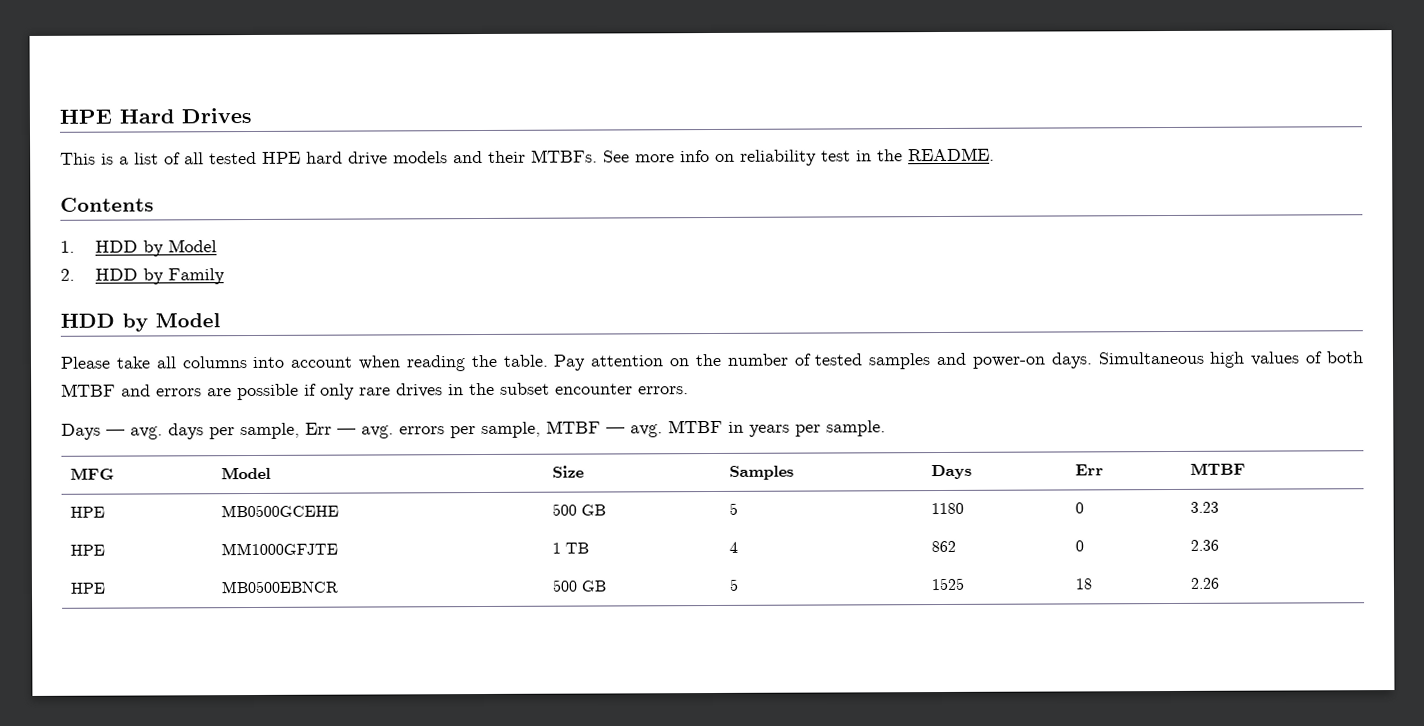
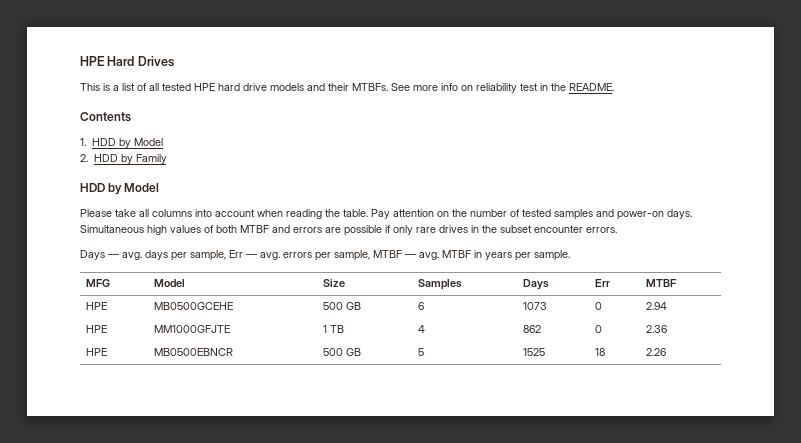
[729,502,739,515] [931,502,965,515] [1075,502,1085,514] [1190,501,1220,513] 5 | 1180 | 0 | 3.23 -> [417,302,424,310] [522,302,547,310] [594,302,602,310] [645,302,667,310] 6 | 1073 | 0 | 2.94

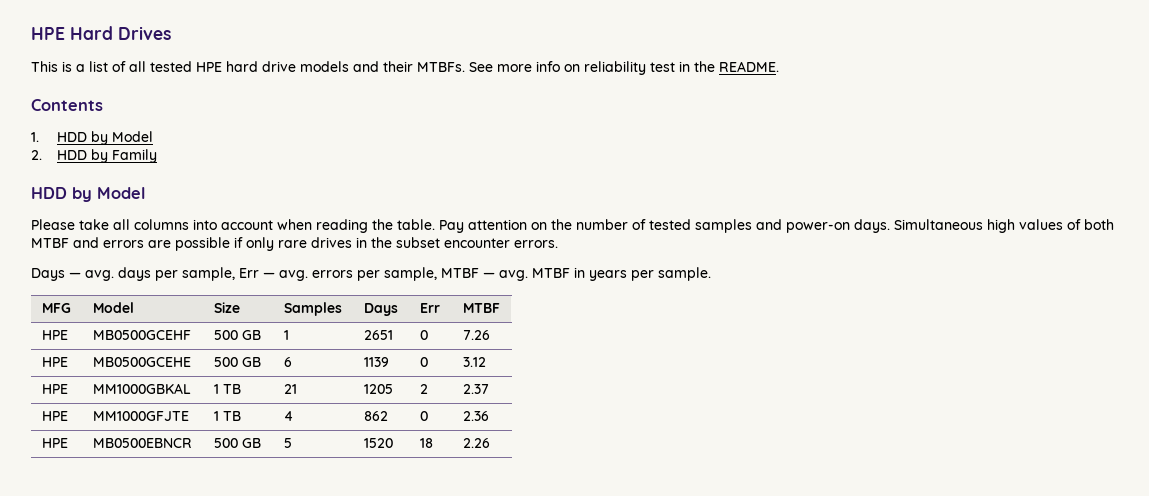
(677, 283) none -> [41,330,68,340] [92,330,191,340] [213,330,261,340] [283,330,289,340] [363,330,393,340] [419,330,428,340] [462,330,490,340] // HPE | MB0500GCEHF | 500 GB | 1 | 2651 | 0 | 7.26
[522,302,547,310] [594,302,602,310] [645,302,667,310] 1073 | 0 | 2.94 -> [363,357,389,367] [419,357,428,367] [462,357,486,367] [41,384,68,394] [92,383,191,394] [213,384,241,394] [283,384,297,394] [363,384,393,394] [419,384,428,394] [462,384,489,394] 1139 | 0 | 3.12 // HPE | MM1000GBKAL | 1 TB | 21 | 1205 | 2 | 2.37
[522,348,545,356] 1525 -> [363,438,393,448] 1520

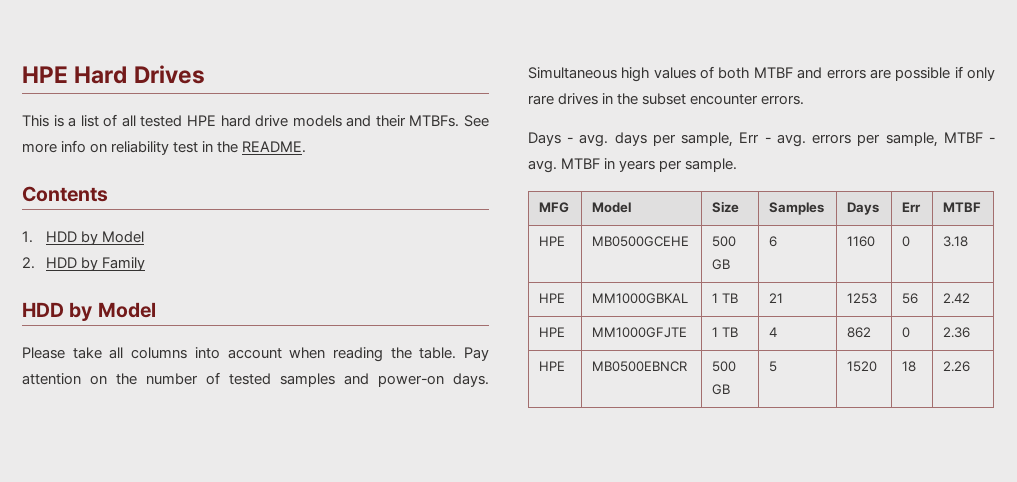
[69,272,81,278] — -> [567,137,574,143] -
[263,272,275,278] — -> [764,137,771,143] -
[483,272,495,278] — -> [989,137,995,143] -
[41,330,68,340] [92,330,191,340] [213,330,261,340] [283,330,289,340] [363,330,393,340] [419,330,428,340] [462,330,490,340] // HPE | MB0500GCEHF | 500 GB | 1 | 2651 | 0 | 7.26 -> (982, 207) none
[363,357,389,367] [419,357,428,367] [462,357,486,367] 1139 | 0 | 3.12 -> [847,236,876,247] [902,236,911,247] [943,236,969,247] 1160 | 0 | 3.18
[363,384,393,394] [419,384,428,394] [462,384,489,394] 1205 | 2 | 2.37 -> [847,293,878,304] [902,293,919,304] [943,293,971,304] 1253 | 56 | 2.42

